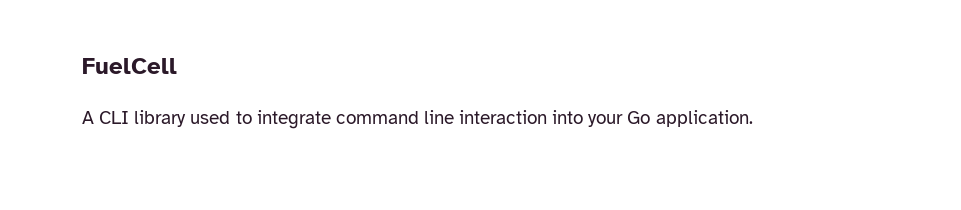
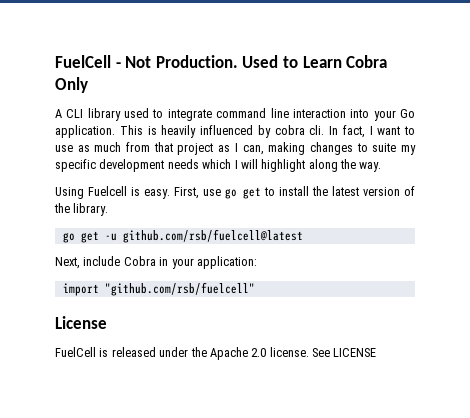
[82,58,177,74] FuelCell -> [55,55,388,68] [55,77,88,93] FuelCell - Not Production. Used to Learn Cobra Only
(753, 118) none -> [119,125,415,138] [55,142,416,155] [55,159,382,172] [55,186,415,199] [54,203,109,216] [62,229,303,243] [55,256,257,269] [62,282,255,296] [55,316,107,329] [55,347,377,360] This is heavily influenced by cobra cli. In fact, I want to use as much from that project as I can, making changes to suite my specific development needs which I will highlight along the way. // Using Fuelcell is easy. First, use go get to install the latest version of the library. // go get -u github.com/rsb/fuelcell@latest // Next, include Cobra in your application: // import "github.com/rsb/fuelcell" // License // FuelCell is released under the Apache 2.0 license. See LICENSE

